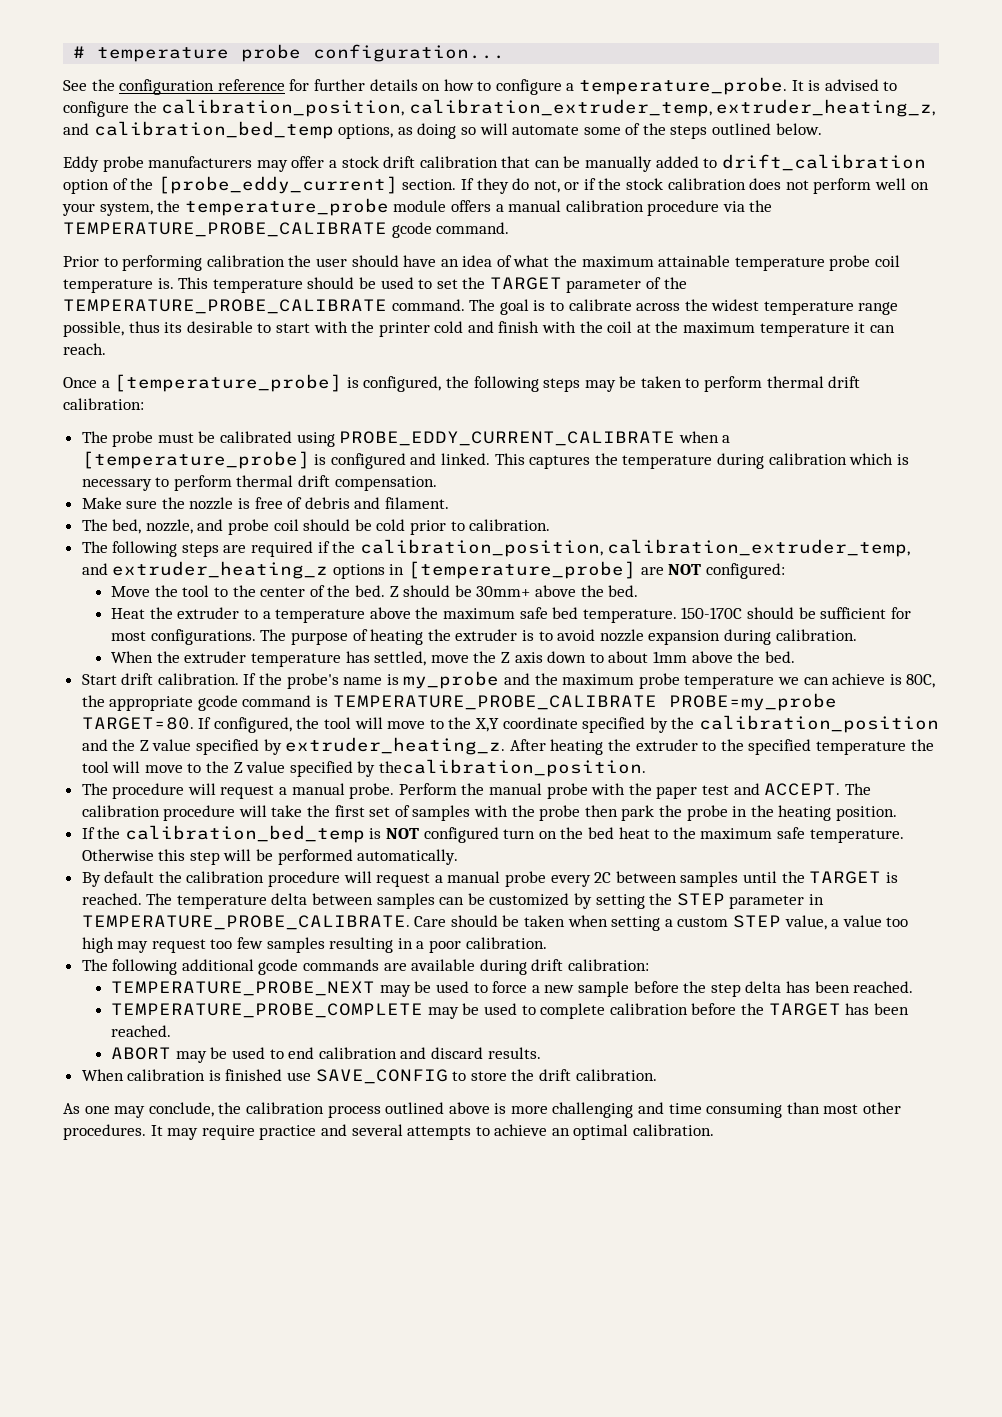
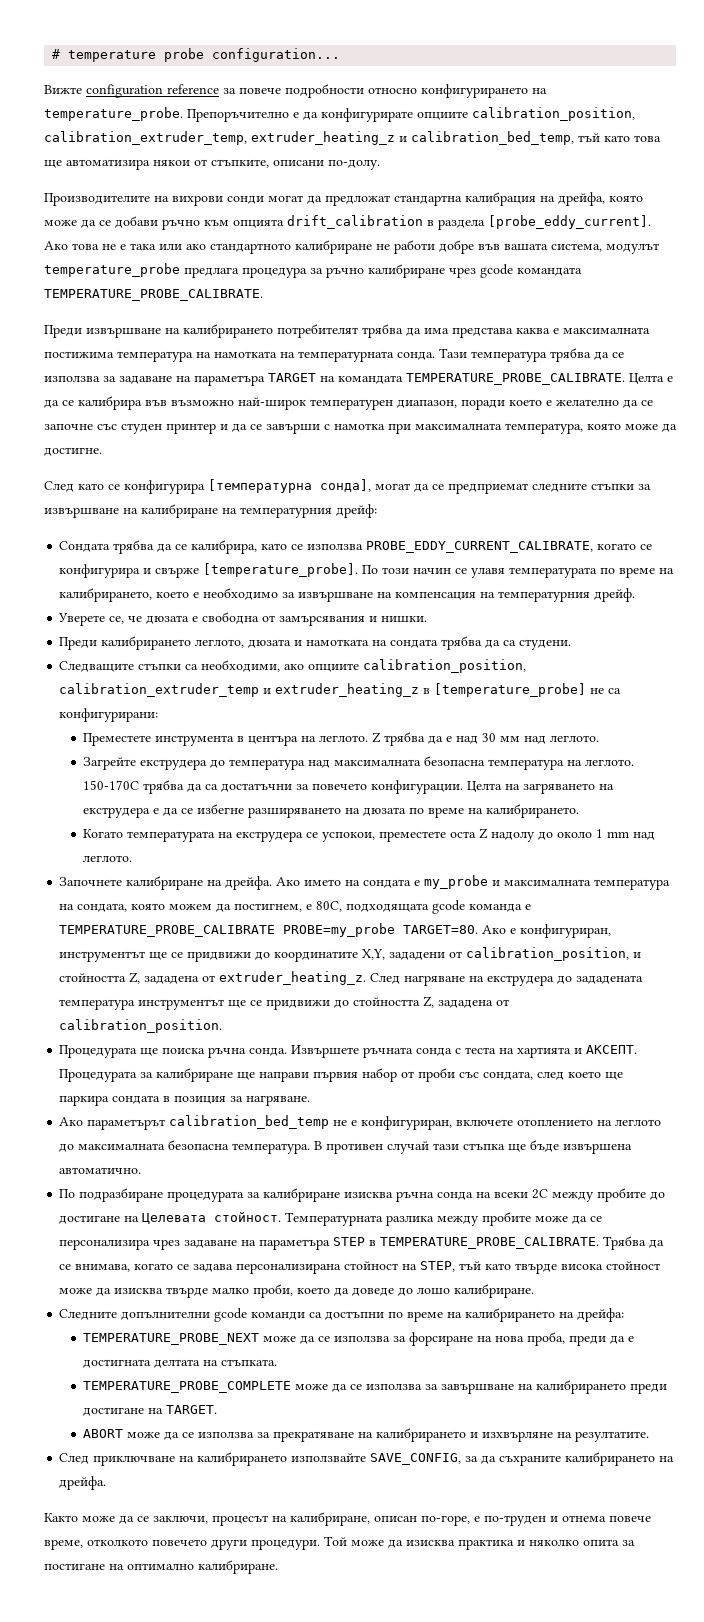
[63,77,898,95] [63,99,936,117] [63,121,822,139] [63,154,926,172] [63,176,929,194] [62,198,773,216] [63,222,510,238] [63,255,901,271] [63,277,687,293] [63,299,899,315] [63,321,895,337] [63,343,106,355] [63,374,861,392] [63,398,144,410] [81,431,731,447] [81,451,909,469] [81,475,437,491] [81,497,450,510] [81,519,551,535] [81,539,911,557] [81,561,785,579] [111,585,639,597] [111,607,911,623] [111,629,857,645] [111,651,795,667] [81,671,936,689] [81,693,837,711] [81,715,939,733] [81,737,934,755] [81,759,647,777] [81,783,871,799] [81,805,897,821] [81,825,904,843] [81,849,459,865] [81,871,898,887] [81,893,824,909] [81,915,909,931] [81,937,547,953] [81,959,650,975] [111,981,914,997] [111,1003,909,1019] [111,1025,172,1037] [111,1047,541,1063] [81,1069,657,1084] [63,1102,902,1118] [63,1124,715,1140] See the configuration reference for further details on how to configure a temperature_probe. It is advised to configure the calibration_position, calibration_extruder_temp, extruder_heating_z, and calibration_bed_temp options, as doing so will automate some of the steps outlined below. // Eddy probe manufacturers may offer a stock drift calibration that can be manually added to drift_calibration option of the [probe_eddy_current] section. If they do not, or if the stock calibration does not perform well on your system, the temperature_probe module offers a manual calibration procedure via the TEMPERATURE_PROBE_CALIBRATE gcode command. // Prior to performing calibration the user should have an idea of what the maximum attainable temperature probe coil temperature is. This temperature should be used to set the TARGET parameter of the TEMPERATURE_PROBE_CALIBRATE command. The goal is to calibrate across the widest temperature range possible, thus its desirable to start with the printer cold and finish with the coil at the maximum temperature it can reach. // Once a [temperature_probe] is configured, the following steps may be taken to perform thermal drift calibration: // The probe must be calibrated using PROBE_EDDY_CURRENT_CALIBRATE when a [temperature_probe] is configured and linked. This captures the temperature during calibration which is necessary to perform thermal drift compensation. // Make sure the nozzle is free of debris and filament. // The bed, nozzle, and probe coil should be cold prior to calibration. // The following steps are required if the calibration_position, calibration_extruder_temp, and extruder_heating_z options in [temperature_probe] are NOT configured: // Move the tool to the center of the bed. Z should be 30mm+ above the bed. // Heat the extruder to a temperature above the maximum safe bed temperature. 150-170C should be sufficient for most configurations. The purpose of heating the extruder is to avoid nozzle expansion during calibration. // When the extruder temperature has settled, move the Z axis down to about 1mm above the bed. // Start drift calibration. If the probe's name is my_probe and the maximum probe temperature we can achieve is 80C, the appropriate gcode command is TEMPERATURE_PROBE_CALIBRATE PROBE=my_probe TARGET=80. If configured, the tool will move to the X,Y coordinate specified by the calibration_position and the Z value specified by extruder_heating_z. After heating the extruder to the specified temperature the tool will move to the Z value specified by thecalibration_position. // The procedure will request a manual probe. Perform the manual probe with the paper test and ACCEPT. The calibration procedure will take the first set of samples with the probe then park the probe in the heating position. // If the calibration_bed_temp is NOT configured turn on the bed heat to the maximum safe temperature. Otherwise this step will be performed automatically. // By default the calibration procedure will request a manual probe every 2C between samples until the TARGET is reached. The temperature delta between samples can be customized by setting the STEP parameter in TEMPERATURE_PROBE_CALIBRATE. Care should be taken when setting a custom STEP value, a value too high may request too few samples resulting in a poor calibration. // The following additional gcode commands are available during drift calibration: // TEMPERATURE_PROBE_NEXT may be used to force a new sample before the step delta has been reached. // TEMPERATURE_PROBE_COMPLETE may be used to complete calibration before the TARGET has been reached. // ABORT may be used to end calibration and discard results. // When calibration is finished use SAVE_CONFIG to store the drift calibration. // As one may conclude, the calibration process outlined above is more challenging and time consuming than most other procedures. It may require practice and several attempts to achieve an optimal calibration. -> [44,84,547,98] [44,107,635,122] [44,131,661,145] [44,159,380,170] [44,192,643,206] [44,215,651,230] [44,240,659,254] [44,263,582,278] [44,289,263,301] [44,324,650,338] [44,348,624,362] [44,373,673,386] [44,396,653,410] [44,423,677,434] [44,447,102,456] [44,479,651,494] [44,504,377,518] [59,540,653,554] [59,563,675,578] [59,588,636,602] [58,612,428,626] [59,636,572,650] [59,659,527,673] [59,683,622,697] [59,708,159,722] [83,732,600,746] [83,756,635,770] [83,780,615,794] [83,804,580,818] [83,828,656,842] [83,855,133,862] [59,875,671,890] [59,900,532,914] [59,923,612,938] [59,947,642,962] [59,971,644,986] [59,996,510,1010] [59,1019,223,1033] [59,1045,638,1058] [59,1068,624,1082] [59,1095,311,1106] [59,1115,662,1130] [59,1140,633,1154] [59,1167,142,1174] [59,1188,666,1202] [59,1212,603,1226] [59,1236,665,1250] [59,1261,661,1274] [59,1284,535,1298] [59,1308,625,1322] [83,1332,635,1346] [83,1359,278,1368] [83,1380,668,1394] [83,1405,218,1416] [83,1428,650,1442] [59,1452,675,1466] [59,1476,107,1490] [44,1512,651,1526] [44,1536,635,1550] [44,1560,278,1574] Вижте configuration reference за повече подробности относно конфигурирането на temperature_probe. Препоръчително е да конфигурирате опциите calibration_position, calibration_extruder_temp, extruder_heating_z и calibration_bed_temp, тъй като това ще автоматизира някои от стъпките, описани по-долу. // Производителите на вихрови сонди могат да предложат стандартна калибрация на дрейфа, която може да се добави ръчно към опцията drift_calibration в раздела [probe_eddy_current]. Ако това не е така или ако стандартното калибриране не работи добре във вашата система, модулът temperature_probe предлага процедура за ръчно калибриране чрез gcode командата TEMPERATURE_PROBE_CALIBRATE. // Преди извършване на калибрирането потребителят трябва да има представа каква е максималната постижима температура на намотката на температурната сонда. Тази температура трябва да се използва за задаване на параметъра TARGET на командата TEMPERATURE_PROBE_CALIBRATE. Целта е да се калибрира във възможно най-широк температурен диапазон, поради което е желателно да се започне със студен принтер и да се завърши с намотка при максималната температура, която може да достигне. // След като се конфигурира [температурна сонда], могат да се предприемат следните стъпки за извършване на калибриране на температурния дрейф: // Сондата трябва да се калибрира, като се използва PROBE_EDDY_CURRENT_CALIBRATE, когато се конфигурира и свърже [temperature_probe]. По този начин се улавя температурата по време на калибрирането, което е необходимо за извършване на компенсация на температурния дрейф. // Уверете се, че дюзата е свободна от замърсявания и нишки. // Преди калибрирането леглото, дюзата и намотката на сондата трябва да са студени. // Следващите стъпки са необходими, ако опциите calibration_position, calibration_extruder_temp и extruder_heating_z в [temperature_probe] не са конфигурирани: // Преместете инструмента в центъра на леглото. Z трябва да е над 30 мм над леглото. // Загрейте екструдера до температура над максималната безопасна температура на леглото. 150-170С трябва да са достатъчни за повечето конфигурации. Целта на загряването на екструдера е да се избегне разширяването на дюзата по време на калибрирането. // Когато температурата на екструдера се успокои, преместете оста Z надолу до около 1 mm над леглото. // Започнете калибриране на дрейфа. Ако името на сондата е my_probe и максималната температура на сондата, която можем да постигнем, е 80C, подходящата gcode команда е TEMPERATURE_PROBE_CALIBRATE PROBE=my_probe TARGET=80. Ако е конфигуриран, инструментът ще се придвижи до координатите X,Y, зададени от calibration_position, и стойността Z, зададена от extruder_heating_z. След нагряване на екструдера до зададената температура инструментът ще се придвижи до стойността Z, зададена от calibration_position. // Процедурата ще поиска ръчна сонда. Извършете ръчната сонда с теста на хартията и АКСЕПТ. Процедурата за калибриране ще направи първия набор от проби със сондата, след което ще паркира сондата в позиция за нагряване. // Ако параметърът calibration_bed_temp не е конфигуриран, включете отоплението на леглото до максималната безопасна температура. В противен случай тази стъпка ще бъде извършена автоматично. // По подразбиране процедурата за калибриране изисква ръчна сонда на всеки 2С между пробите до достигане на Целевата стойност. Температурната разлика между пробите може да се персонализира чрез задаване на параметъра STEP в TEMPERATURE_PROBE_CALIBRATE. Трябва да се внимава, когато се задава персонализирана стойност на STEP, тъй като твърде висока стойност може да изисква твърде малко проби, което да доведе до лошо калибриране. // Следните допълнителни gcode команди са достъпни по време на калибрирането на дрейфа: // TEMPERATURE_PROBE_NEXT може да се използва за форсиране на нова проба, преди да е достигната делтата на стъпката. // TEMPERATURE_PROBE_COMPLETE може да се използва за завършване на калибрирането преди достигане на TARGET. // ABORT може да се използва за прекратяване на калибрирането и изхвърляне на резултатите. // След приключване на калибрирането използвайте SAVE_CONFIG, за да съхраните калибрирането на дрейфа. // Както може да се заключи, процесът на калибриране, описан по-горе, е по-труден и отнема повече време, отколкото повечето други процедури. Той може да изисква практика и няколко опита за постигане на оптимално калибриране.

